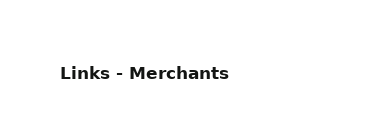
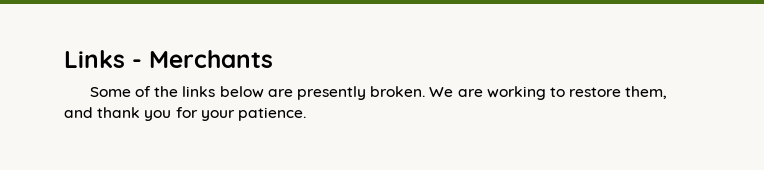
(229, 72) none -> [89,86,668,100] [64,107,306,121] // Some of the links below are presently broken. We are working to restore them, and thank you for your patience.

